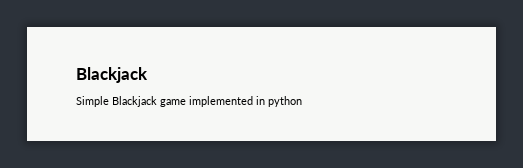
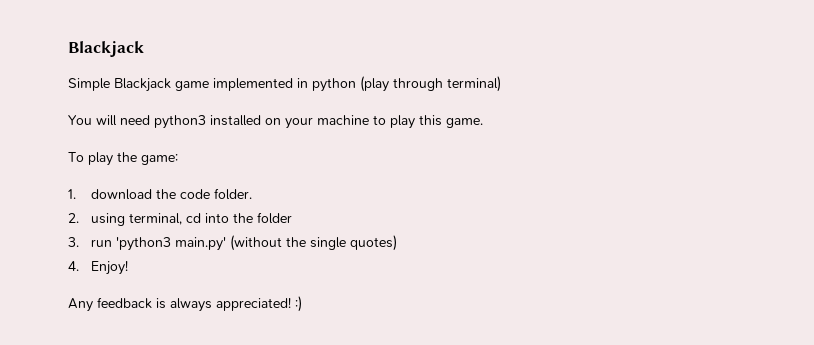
(302, 101) none -> [360,76,501,92] [68,115,483,129] [68,152,178,166] [68,188,252,200] [68,212,292,226] [68,235,397,251] [68,260,128,275] [68,296,302,312] (play through terminal) // You will need python3 installed on your machine to play this game. // To play the game: // 1. download the code folder. // 2. using terminal, cd into the folder // 3. run 'python3 main.py' (without the single quotes) // 4. Enjoy! // Any feedback is always appreciated! :)

